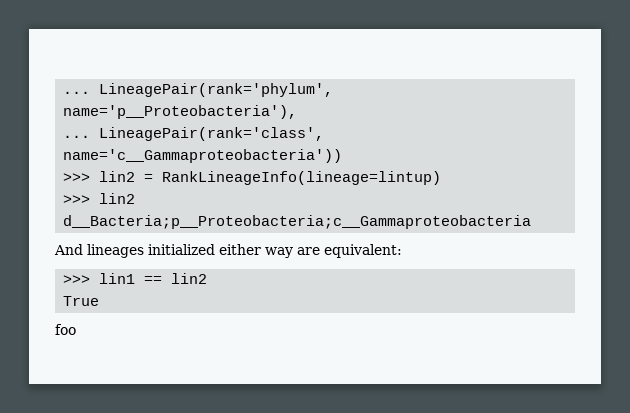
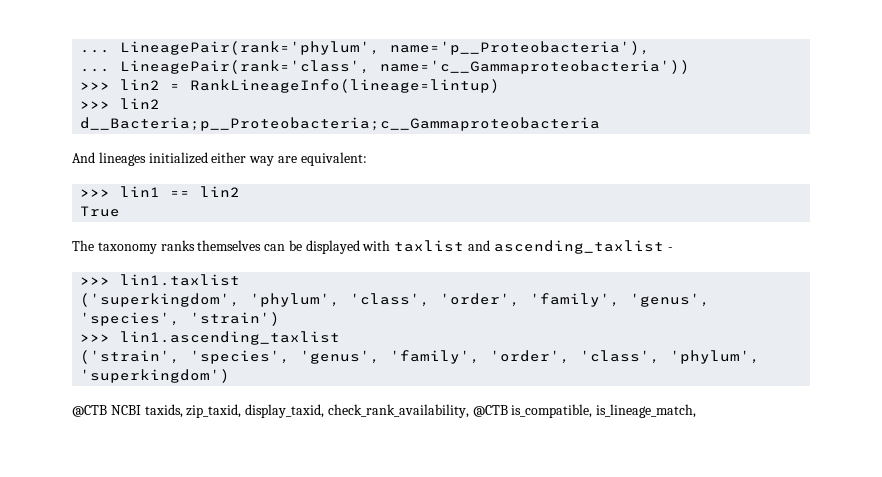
[55,324,76,335] foo -> [72,240,673,254] [80,274,241,286] [80,293,711,307] [80,312,281,326] [80,331,341,345] [80,350,761,364] [80,369,231,383] [72,404,697,418] The taxonomy ranks themselves can be displayed with taxlist and ascending_taxlist - // >>> lin1.taxlist // ('superkingdom', 'phylum', 'class', 'order', 'family', 'genus', 'species', 'strain') // >>> lin1.ascending_taxlist // ('strain', 'species', 'genus', 'family', 'order', 'class', 'phylum', 'superkingdom') // @CTB NCBI taxids, zip_taxid, display_taxid, check_rank_availability, @CTB is_compatible, is_lineage_match,

